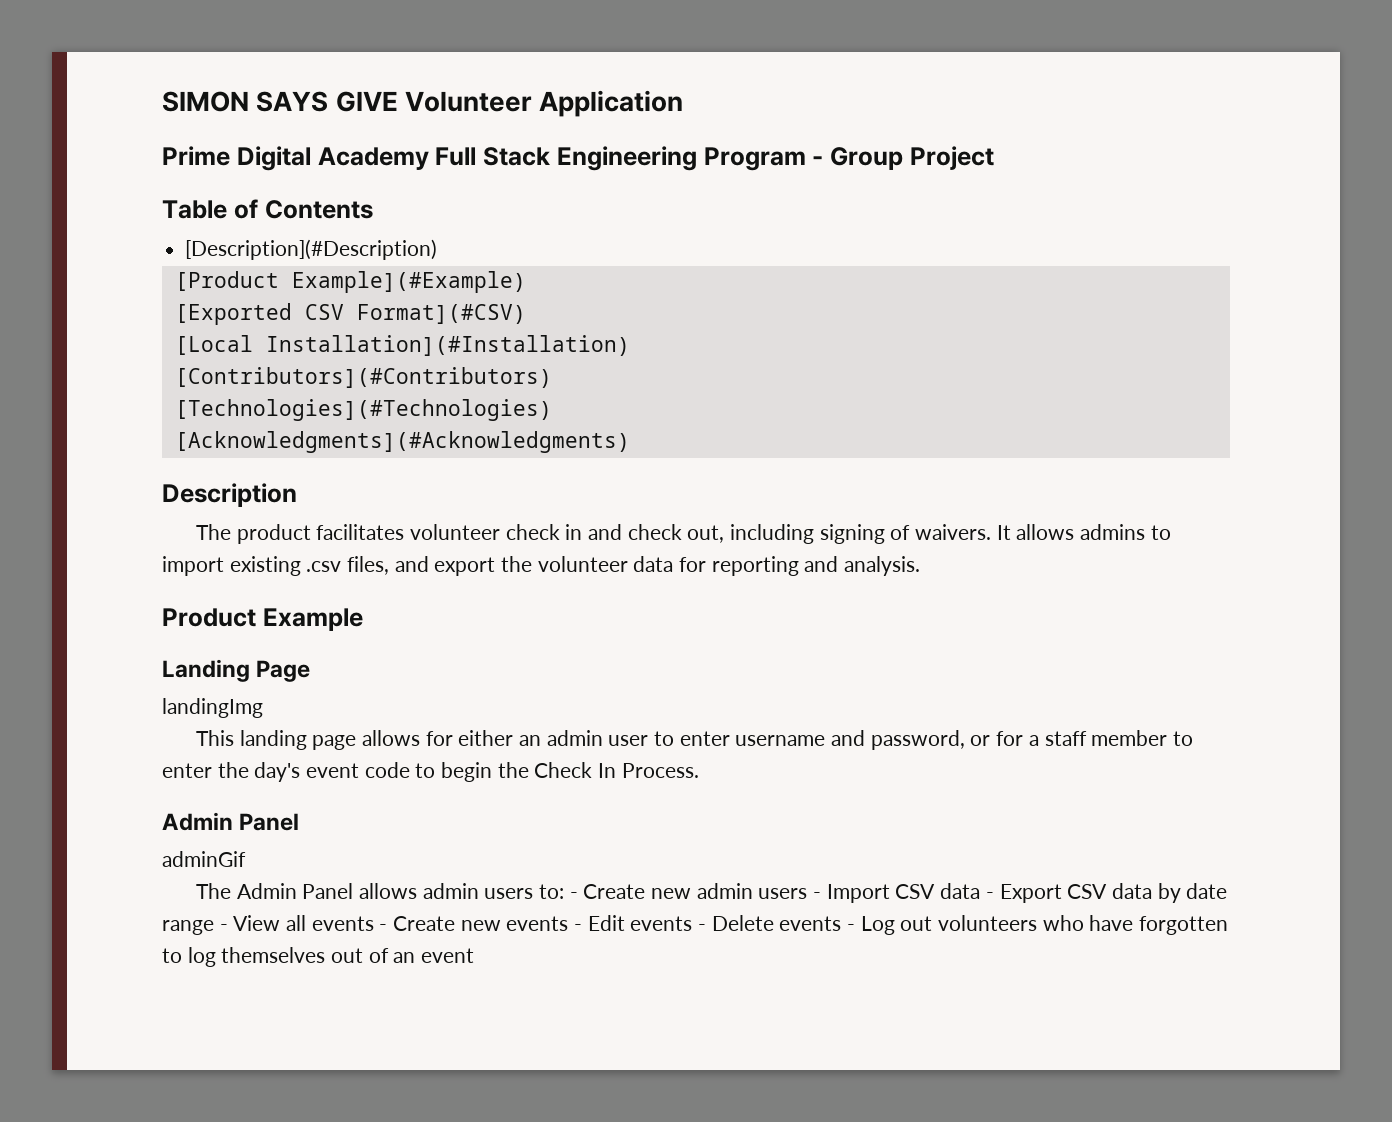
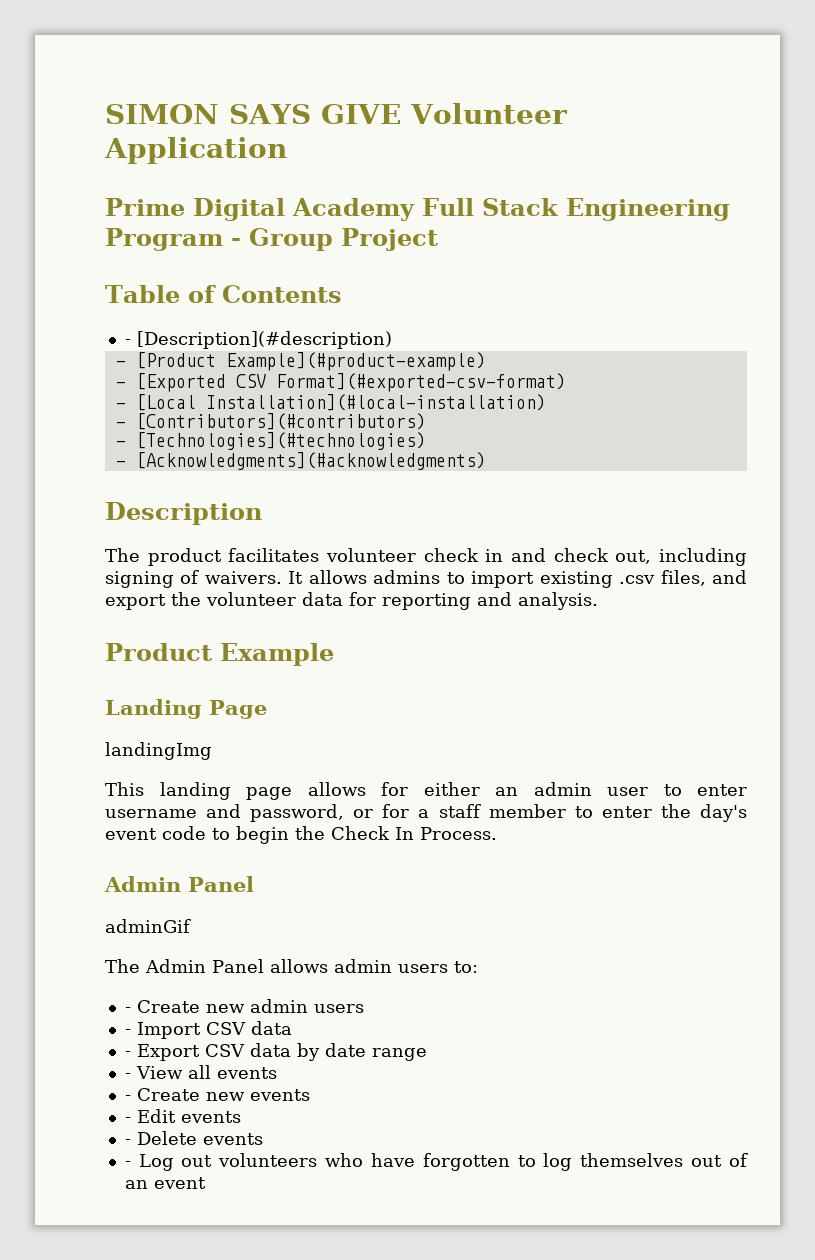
[185,239,438,260] [174,271,526,293] [174,303,526,325] [174,335,630,356] [174,367,552,388] [174,399,552,421] [174,431,630,453] [Description](#Description) // [Product Example](#Example) // [Exported CSV Format](#CSV) // [Local Installation](#Installation) // [Contributors](#Contributors) // [Technologies](#Technologies) // [Acknowledgments](#Acknowledgments) -> [124,331,392,349] [115,352,486,371] [115,373,566,392] [115,394,546,411] [115,413,426,430] [115,432,426,450] [115,452,486,470] - [Description](#description) // - [Product Example](#product-example) // - [Exported CSV Format](#exported-csv-format) // - [Local Installation](#local-installation) // - [Contributors](#contributors) // - [Technologies](#technologies) // - [Acknowledgments](#acknowledgments)
(565, 891) none -> (478, 967) //
(808, 893) none -> (364, 1008) //
(981, 891) none -> (292, 1028) //
(214, 927) none -> (427, 1054) //
(374, 923) none -> (277, 1073) //
(569, 923) none -> (310, 1095) //
(693, 923) none -> (241, 1117) //
(842, 923) none -> (263, 1139) //

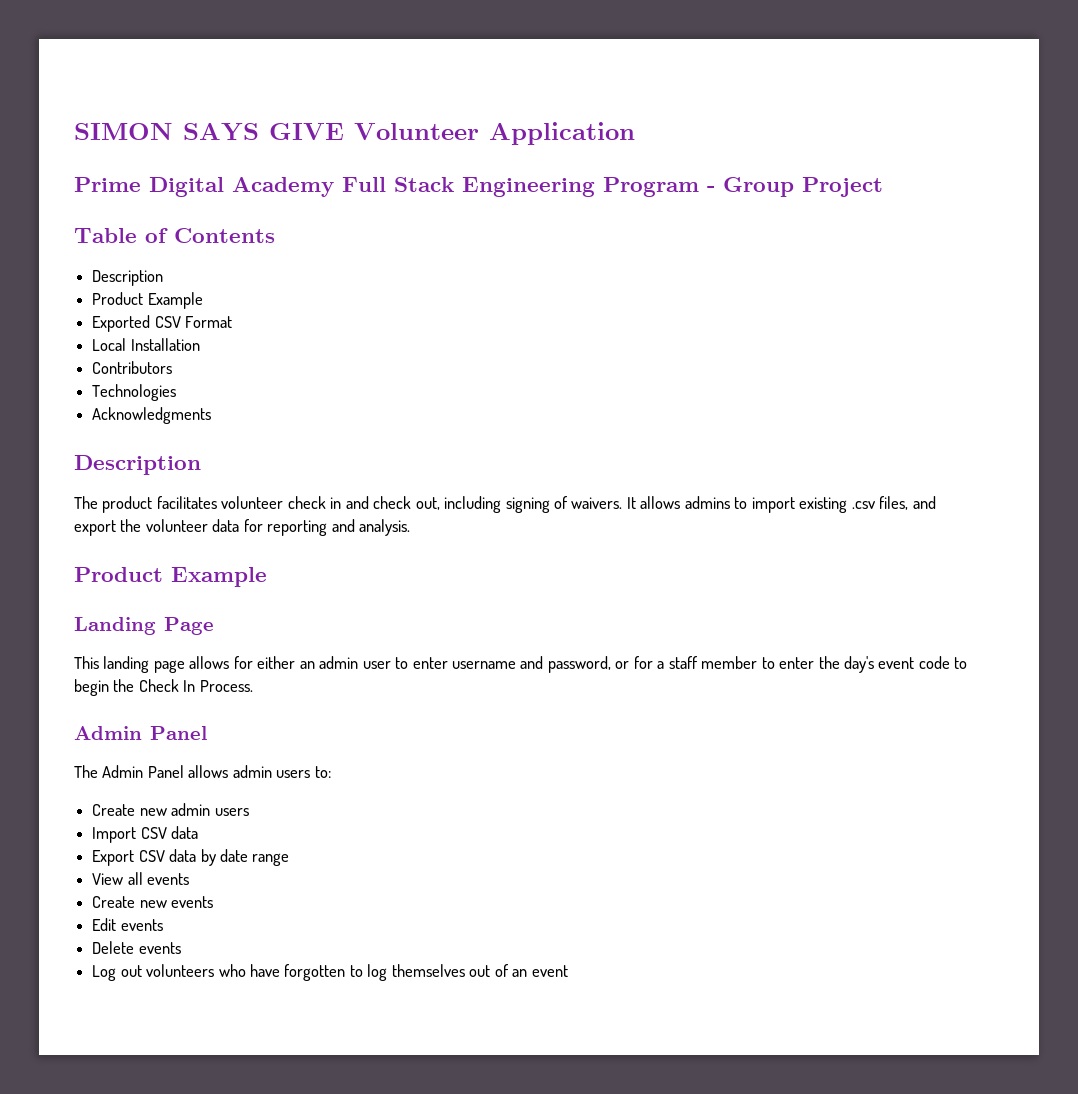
[124,331,392,349] [115,352,486,371] [115,373,566,392] [115,394,546,411] [115,413,426,430] [115,432,426,450] [115,452,486,470] - [Description](#description) // - [Product Example](#product-example) // - [Exported CSV Format](#exported-csv-format) // - [Local Installation](#local-installation) // - [Contributors](#contributors) // - [Technologies](#technologies) // - [Acknowledgments](#acknowledgments) -> [92,270,164,286] [92,292,203,309] [92,315,233,332] [92,338,200,351] [92,361,173,374] [92,384,177,401] [92,407,212,424] Description // Product Example // Exported CSV Format // Local Installation // Contributors // Technologies // Acknowledgments
[105,742,212,760] // landingImg -> (214, 626) none
[105,919,191,933] // adminGif -> (207, 733) none
[124,1007,131,1013] - -> (331, 772) none
[124,1029,131,1035] - -> (249, 812) none
[124,1051,131,1057] - -> (199, 832) none
[124,1073,131,1079] - -> (290, 859) none
[124,1095,131,1101] - -> (190, 879) none
[124,1117,131,1123] - -> (214, 902) none
[124,1139,131,1145] - -> (163, 925) none
[124,1161,131,1167] - -> (181, 948) none

